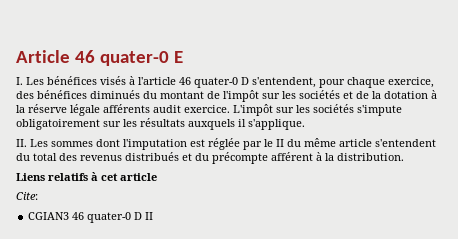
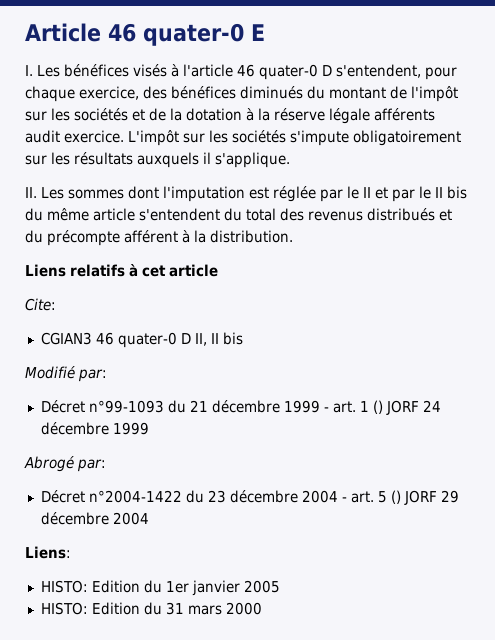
(284, 143) none -> [375,186,467,202] et par le II bis
[145,212,154,220] II -> [194,332,243,346] [25,366,107,382] [40,400,441,415] [40,422,149,435] [24,456,106,472] [40,490,459,505] [40,512,149,525] [25,546,71,559] [40,580,280,596] [40,602,262,615] II, II bis // Modifié par: // Décret n°99-1093 du 21 décembre 1999 - art. 1 () JORF 24 décembre 1999 // Abrogé par: // Décret n°2004-1422 du 23 décembre 2004 - art. 5 () JORF 29 décembre 2004 // Liens: // HISTO: Edition du 1er janvier 2005 // HISTO: Edition du 31 mars 2000

